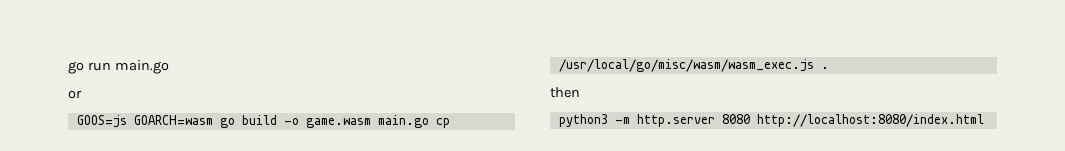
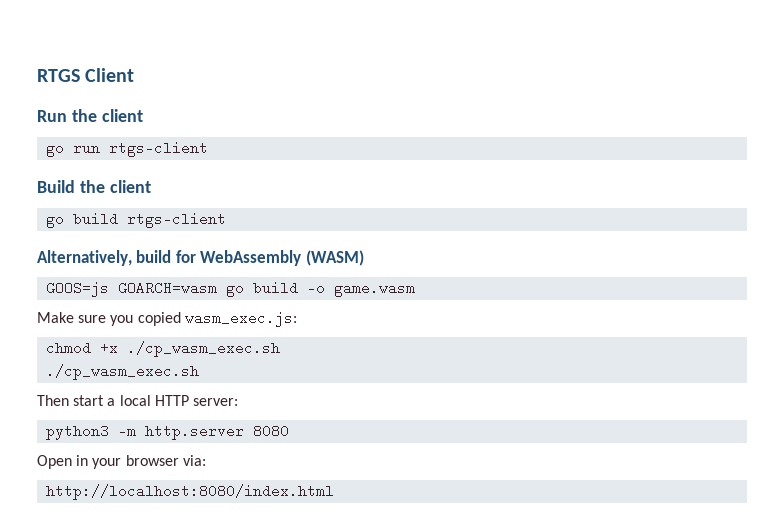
[68,60,169,74] [68,90,82,99] go run main.go // or -> [37,68,135,82] [37,109,143,122] [46,141,209,157] [37,180,151,193] [46,212,227,228] [37,250,364,266] RTGS Client // Run the client // go run rtgs-client // Build the client // go build rtgs-client // Alternatively, build for WebAssembly (WASM)
[377,115,450,128] [558,59,829,72] [550,87,580,98] main.go cp /usr/local/go/misc/wasm/wasm_exec.js . // then -> [37,311,297,327] [46,341,281,357] [46,364,200,380] [37,395,238,406] // Make sure you copied wasm_exec.js: // chmod +x ./cp_wasm_exec.sh // ./cp_wasm_exec.sh // Then start a local HTTP server:
(750, 119) none -> [37,455,206,469] // Open in your browser via: //

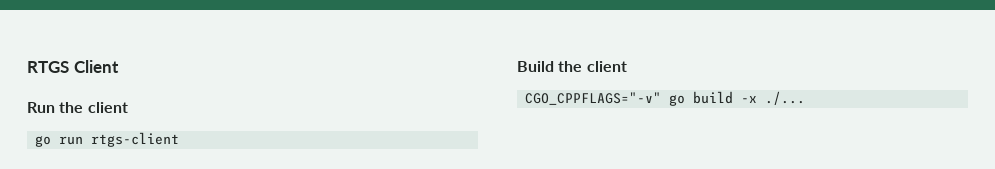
[46,212,227,228] [37,250,364,266] [46,281,416,297] [37,311,297,327] [46,341,281,357] [46,364,200,380] [37,395,238,406] [46,424,290,440] [37,455,206,469] [46,484,335,500] go build rtgs-client // Alternatively, build for WebAssembly (WASM) // GOOS=js GOARCH=wasm go build -o game.wasm // Make sure you copied wasm_exec.js: // chmod +x ./cp_wasm_exec.sh // ./cp_wasm_exec.sh // Then start a local HTTP server: // python3 -m http.server 8080 // Open in your browser via: // http://localhost:8080/index.html -> [525,91,806,106] CGO_CPPFLAGS="-v" go build -x ./...

